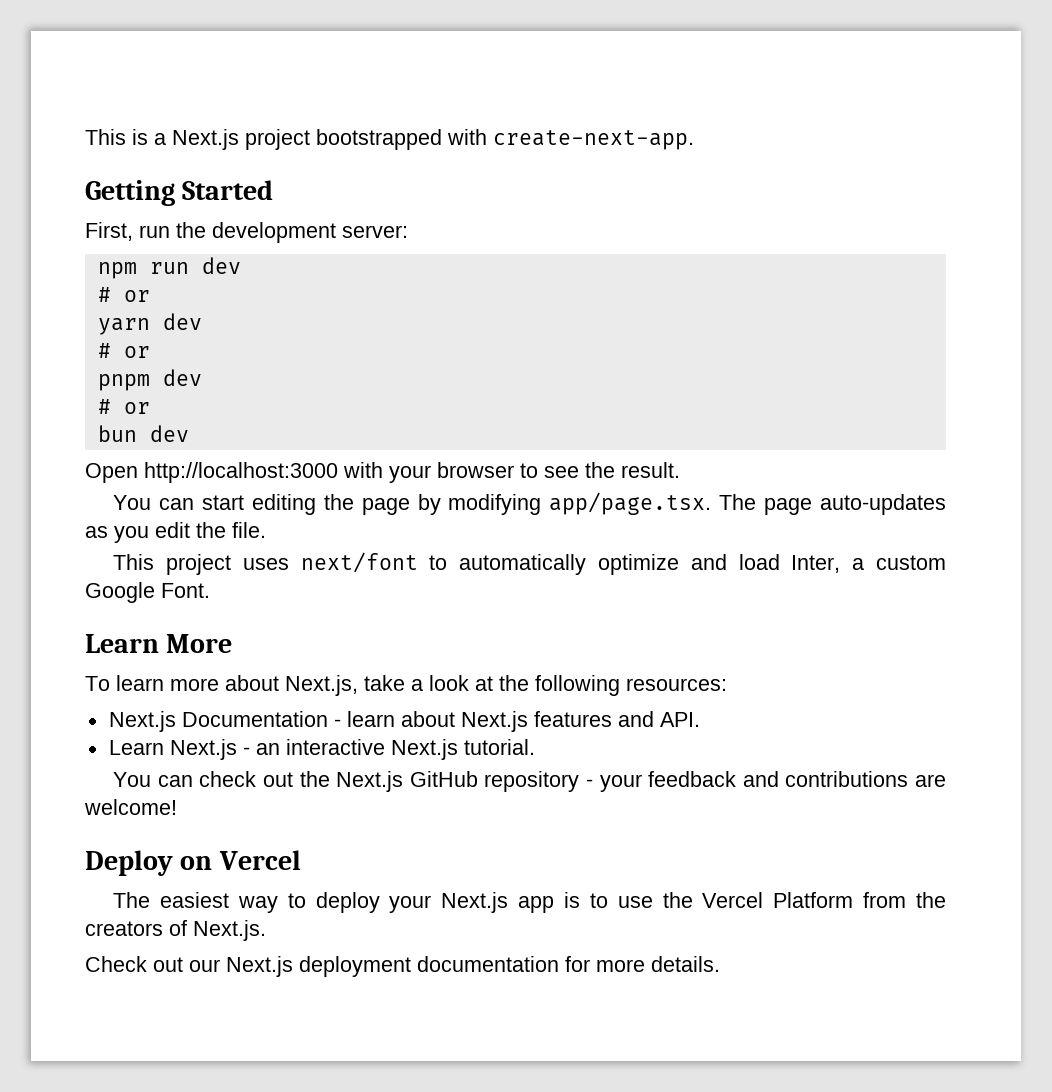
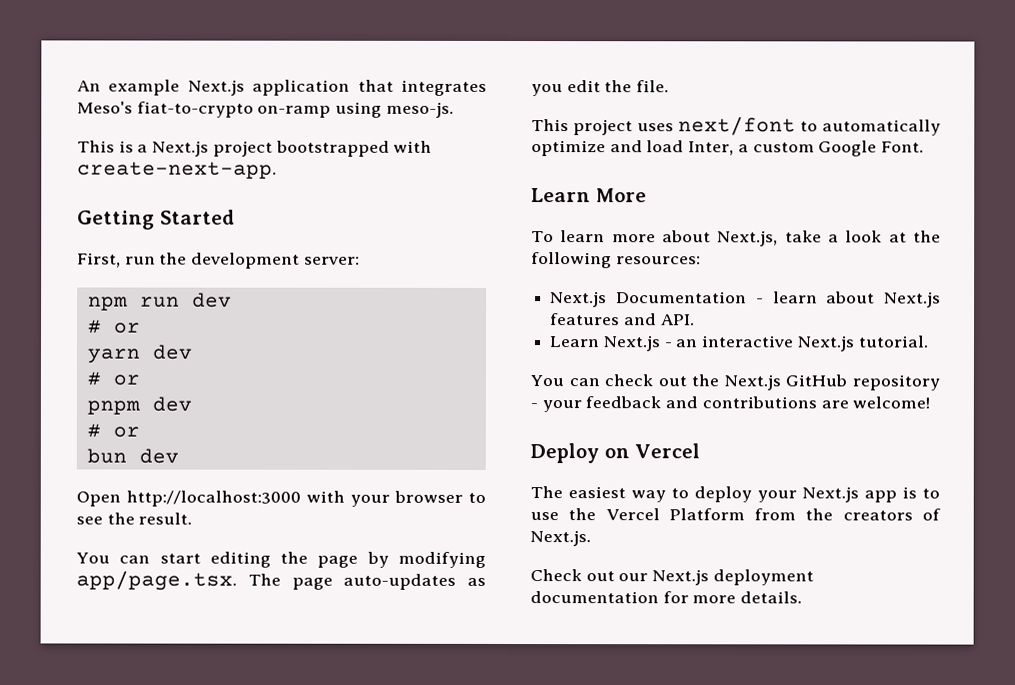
(85, 137) none -> [77,79,487,96] [77,101,454,118] An example Next.js application that integrates Meso's fiat-to-crypto on-ramp using meso-js. //

